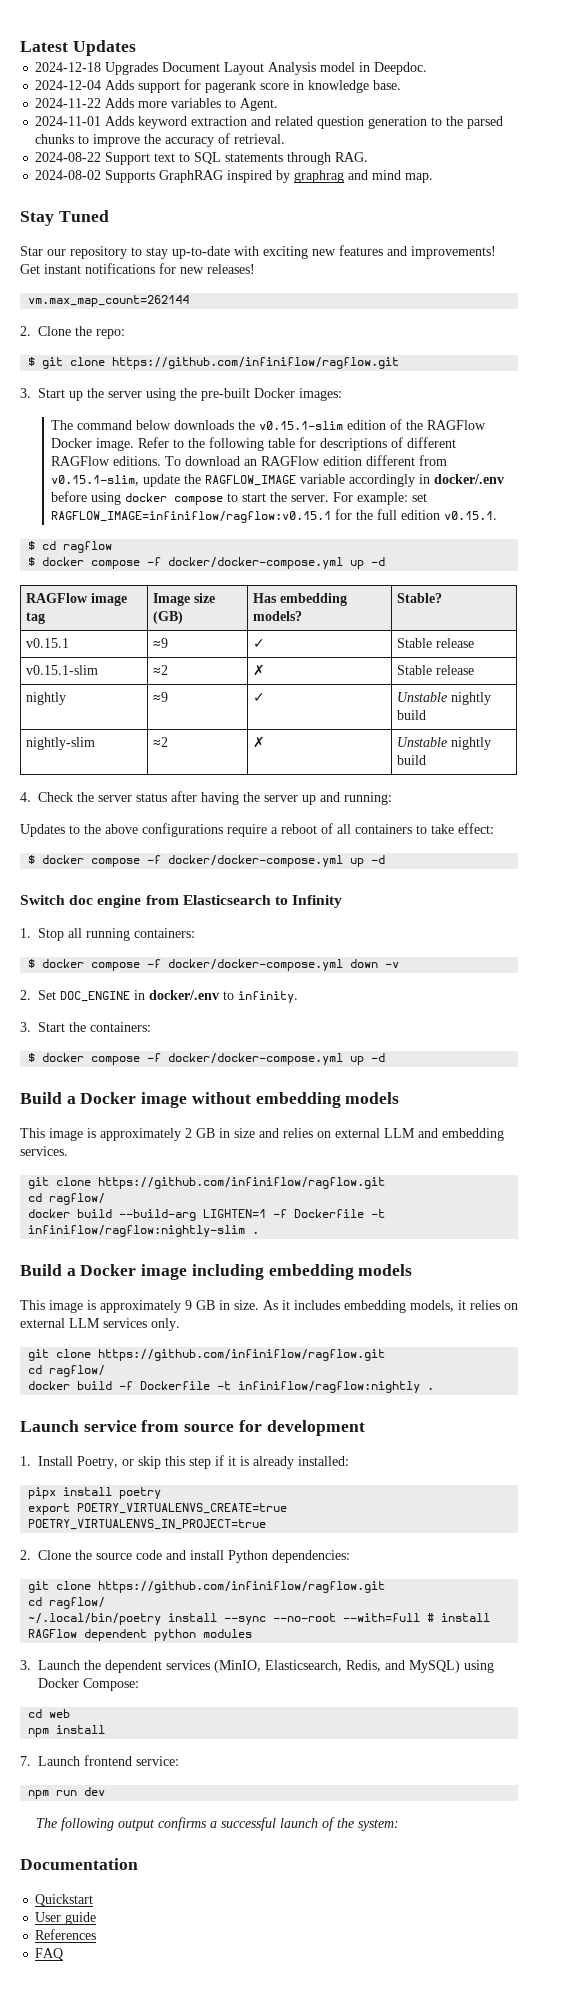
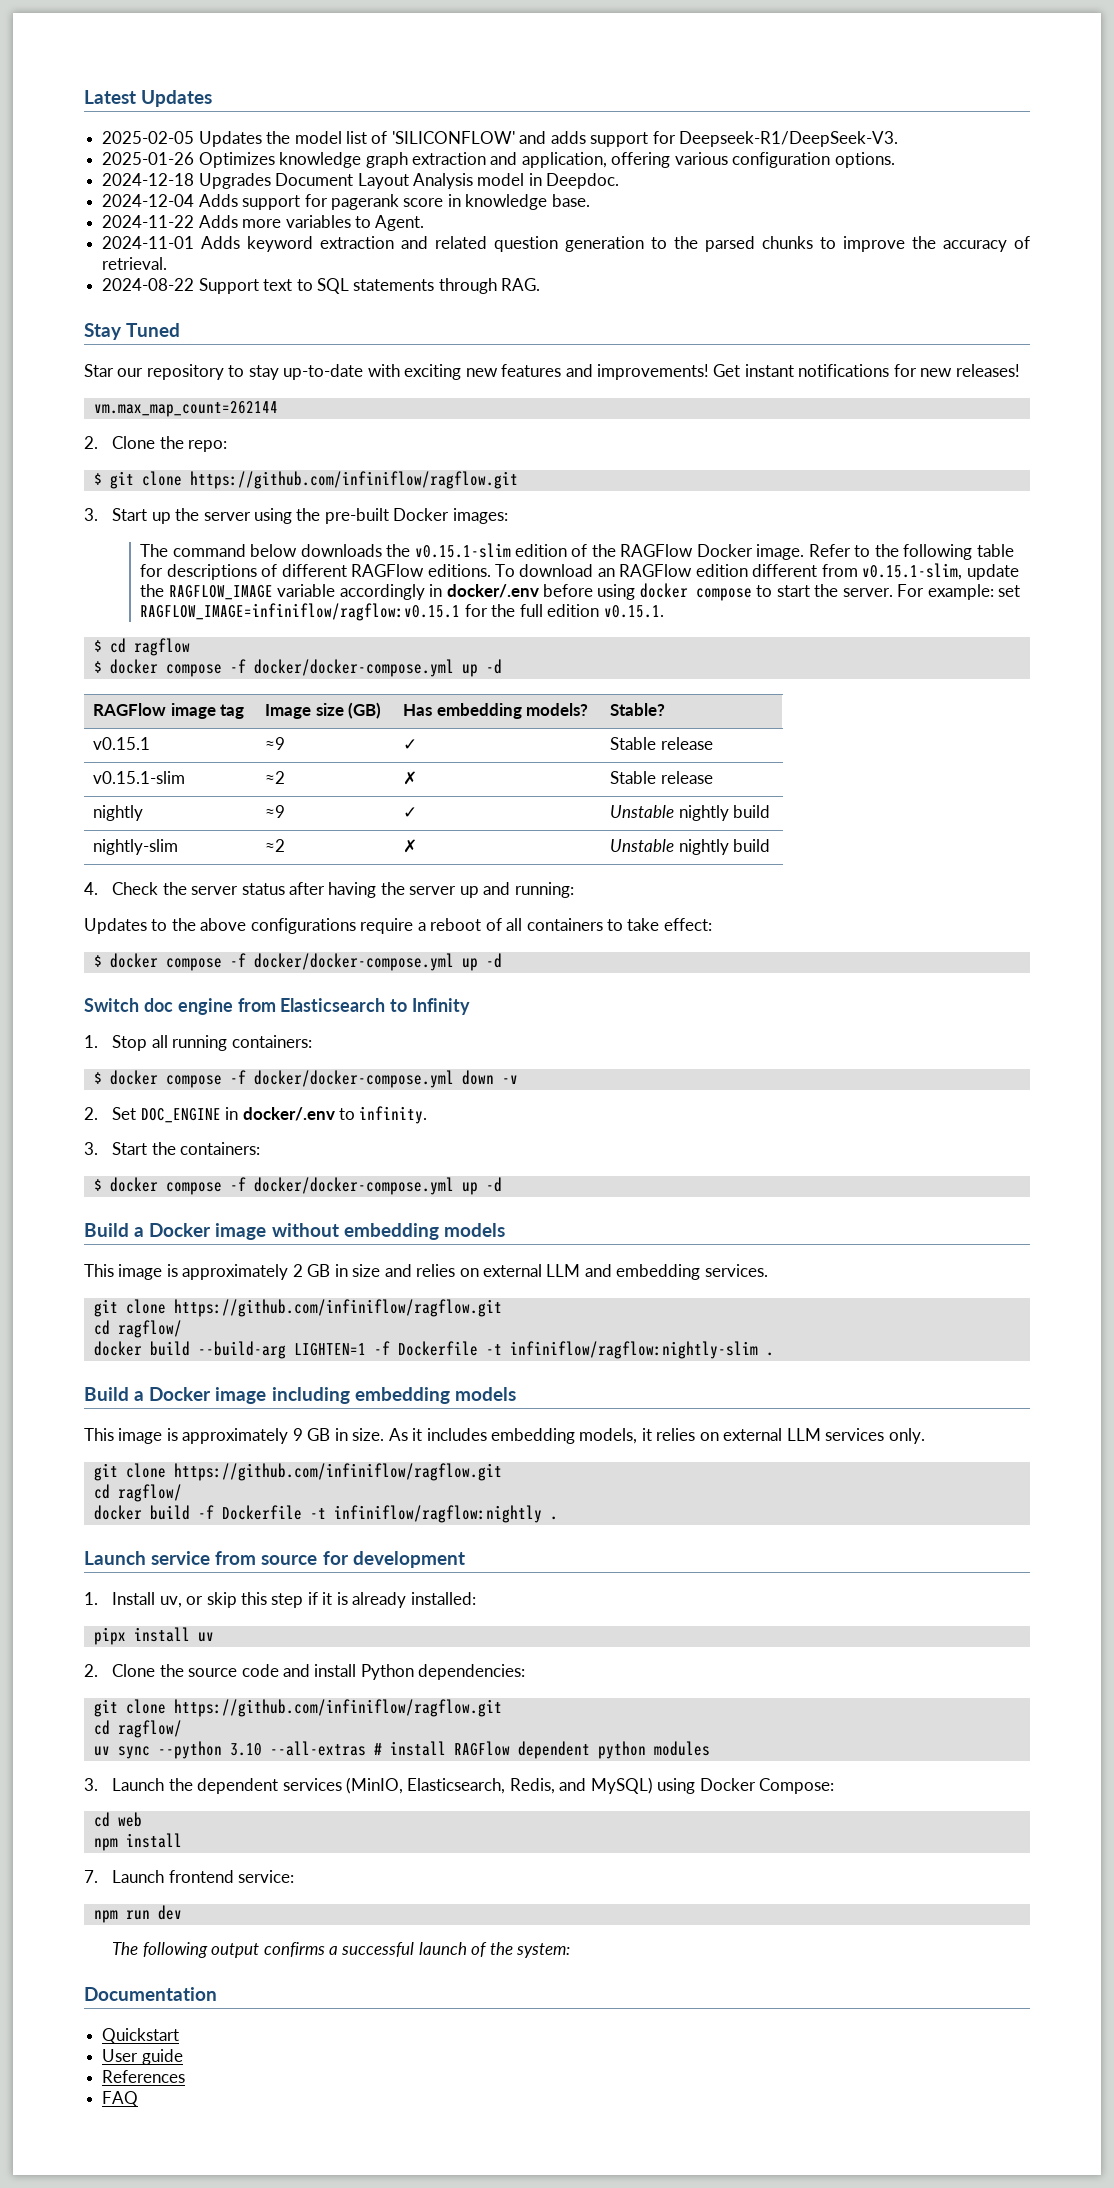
(136, 48) none -> [102,131,899,147] [102,152,895,168] // 2025-02-05 Updates the model list of 'SILICONFLOW' and adds support for Deepseek-R1/DeepSeek-V3. // 2025-01-26 Optimizes knowledge graph extraction and application, offering various configuration options.
[35,170,434,183] // 2024-08-02 Supports GraphRAG inspired by graphrag and mind map. -> (541, 284) none
[77,1456,118,1469] Poetry, -> [159,1596,182,1608] uv,
[119,1487,162,1499] [28,1503,288,1515] [28,1519,267,1530] poetry // export POETRY_VIRTUALENVS_CREATE=true POETRY_VIRTUALENVS_IN_PROJECT=true -> [197,1632,214,1642] uv
[28,1613,421,1625] ~/.local/bin/poetry install --sync --no-root --with=full -> [93,1741,366,1759] uv sync --python 3.10 --all-extras

